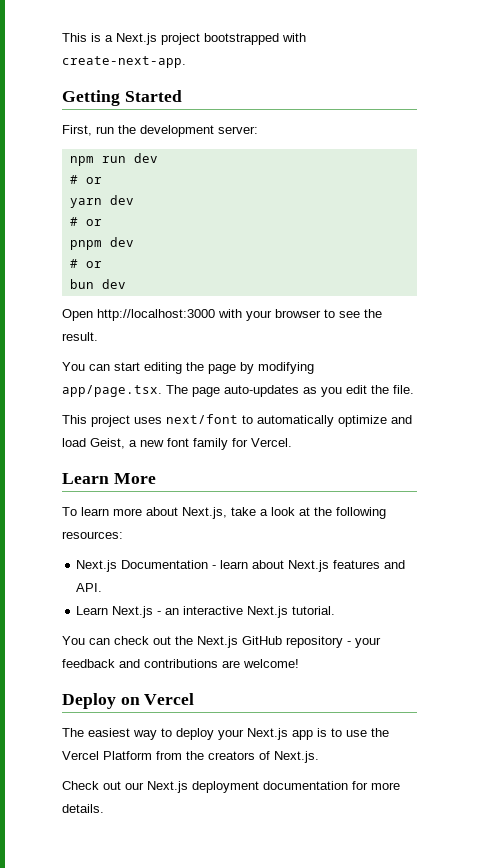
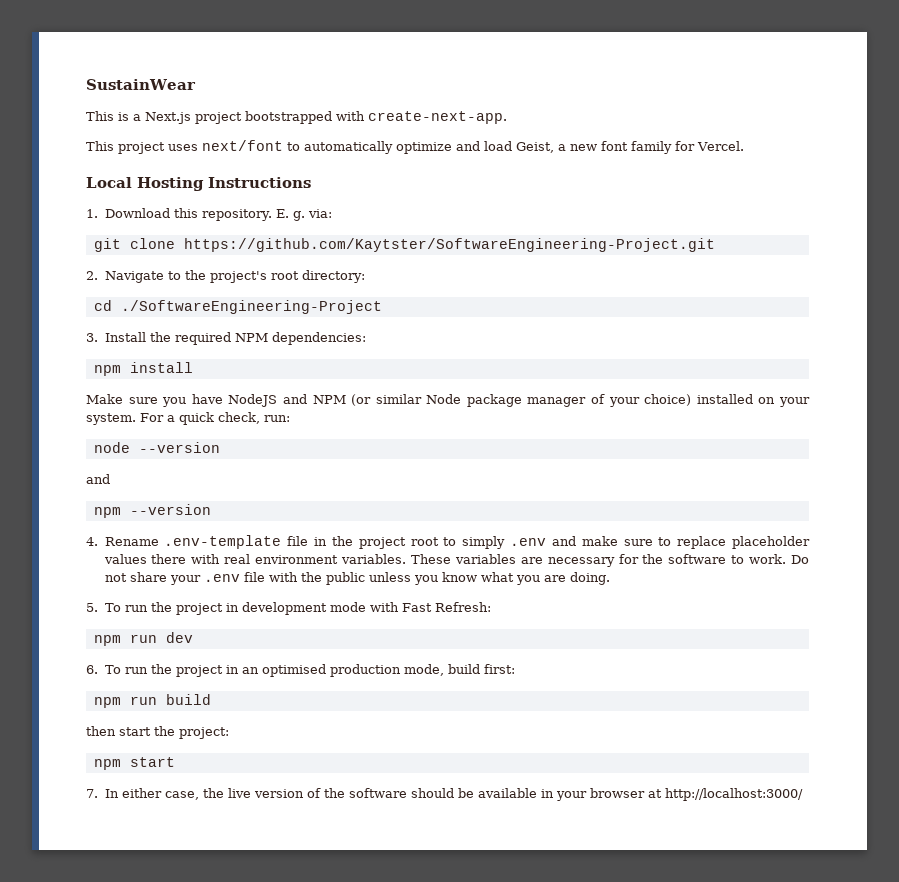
(62, 37) none -> [86,79,196,90] SustainWear //
[62,90,182,106] [62,125,258,137] [69,153,158,166] [69,175,102,184] [69,195,134,208] [69,217,102,226] [69,237,134,250] [69,259,102,268] [69,279,126,289] [62,309,382,321] [62,332,98,341] [62,362,314,374] [62,385,414,397] // Getting Started // First, run the development server: // npm run dev // # or // yarn dev // # or // pnpm dev // # or // bun dev // Open http://localhost:3000 with your browser to see the result. // You can start editing the page by modifying app/page.tsx. The page auto-updates as you edit the file. -> (507, 117) none
[62,473,156,484] [62,507,386,519] [62,531,123,539] [76,560,406,572] [76,583,103,592] [76,606,336,618] [62,636,381,648] [62,659,299,668] [62,693,195,709] [62,728,389,740] [62,751,319,763] [62,781,400,793] [62,804,104,813] Learn More // To learn more about Next.js, take a look at the following resources: // Next.js Documentation - learn about Next.js features and API. // Learn Next.js - an interactive Next.js tutorial. // You can check out the Next.js GitHub repository - your feedback and contributions are welcome! // Deploy on Vercel // The easiest way to deploy your Next.js app is to use the Vercel Platform from the creators of Next.js. // Check out our Next.js deployment documentation for more details. -> [86,177,311,191] [86,208,333,221] [93,238,715,252] [86,270,365,283] [93,300,382,314] [86,332,366,345] [93,362,193,376] [86,394,811,407] [86,412,290,425] [93,442,220,453] [86,474,110,484] [93,504,211,518] [86,535,810,549] [103,554,809,567] [104,572,610,585] [86,602,492,615] [93,632,193,646] [86,664,516,677] [93,694,211,708] [86,726,229,739] [93,757,175,770] [86,788,803,801] Local Hosting Instructions // 1. Download this repository. E. g. via: // git clone https://github.com/Kaytster/SoftwareEngineering-Project.git // 2. Navigate to the project's root directory: // cd ./SoftwareEngineering-Project // 3. Install the required NPM dependencies: // npm install // Make sure you have NodeJS and NPM (or similar Node package manager of your choice) installed on your system. For a quick check, run: // node --version // and // npm --version // 4. Rename .env-template file in the project root to simply .env and make sure to replace placeholder values there with real environment variables. These variables are necessary for the software to work. Do not share your .env file with the public unless you know what you are doing. // 5. To run the project in development mode with Fast Refresh: // npm run dev // 6. To run the project in an optimised production mode, build first: // npm run build // then start the project: // npm start // 7. In either case, the live version of the software should be available in your browser at http://localhost:3000/

